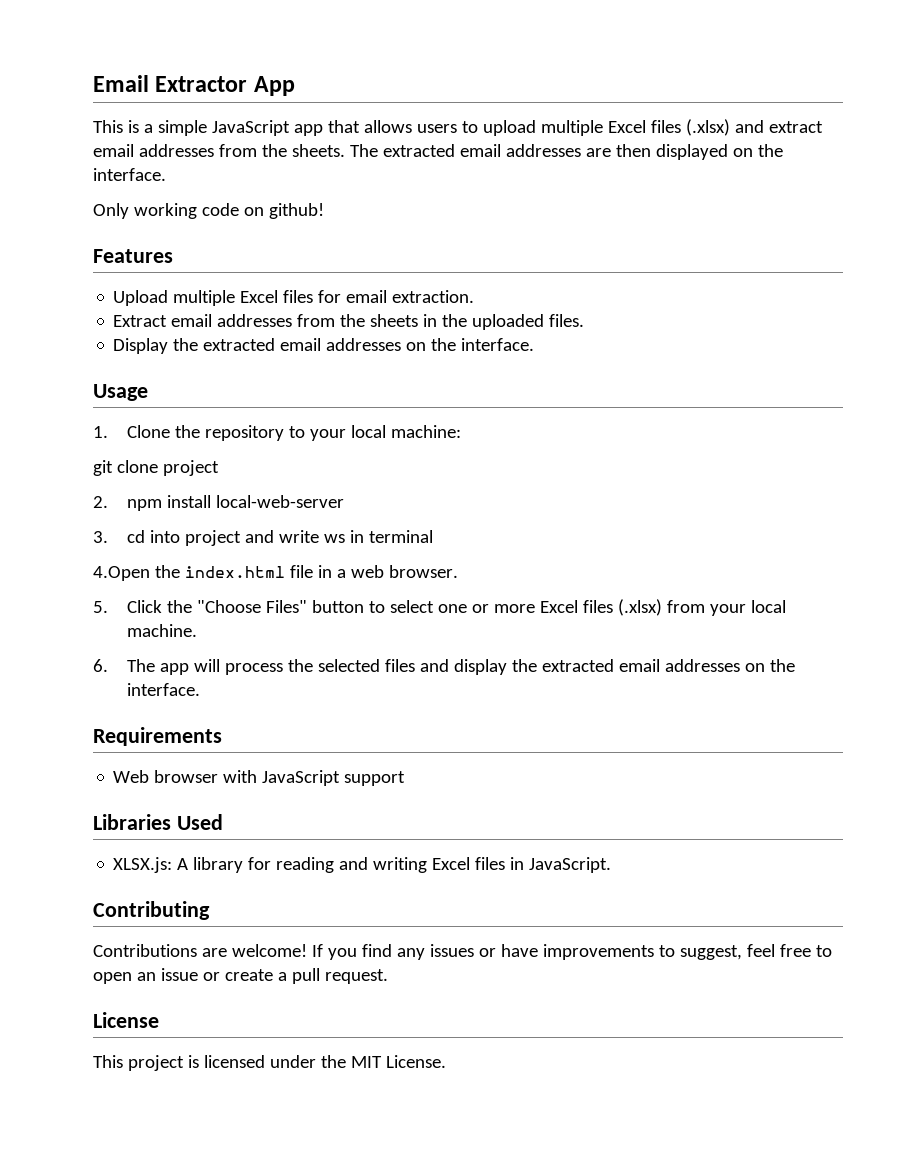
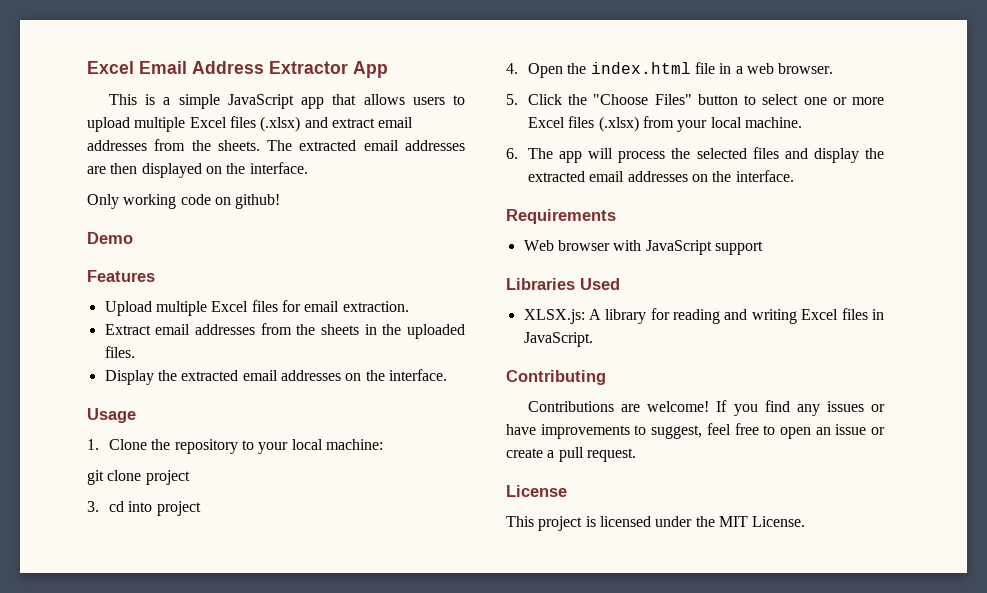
[93,75,149,92] Email -> [87,61,264,74] Excel Email Address
(324, 211) none -> [87,232,133,244] // Demo
[93,495,344,511] [93,530,433,546] [93,566,150,581] 2. npm install local-web-server // 3. cd into project and write ws in terminal // 4.Open -> [87,501,201,516] [506,63,563,78] 3. cd into project // 4. Open

